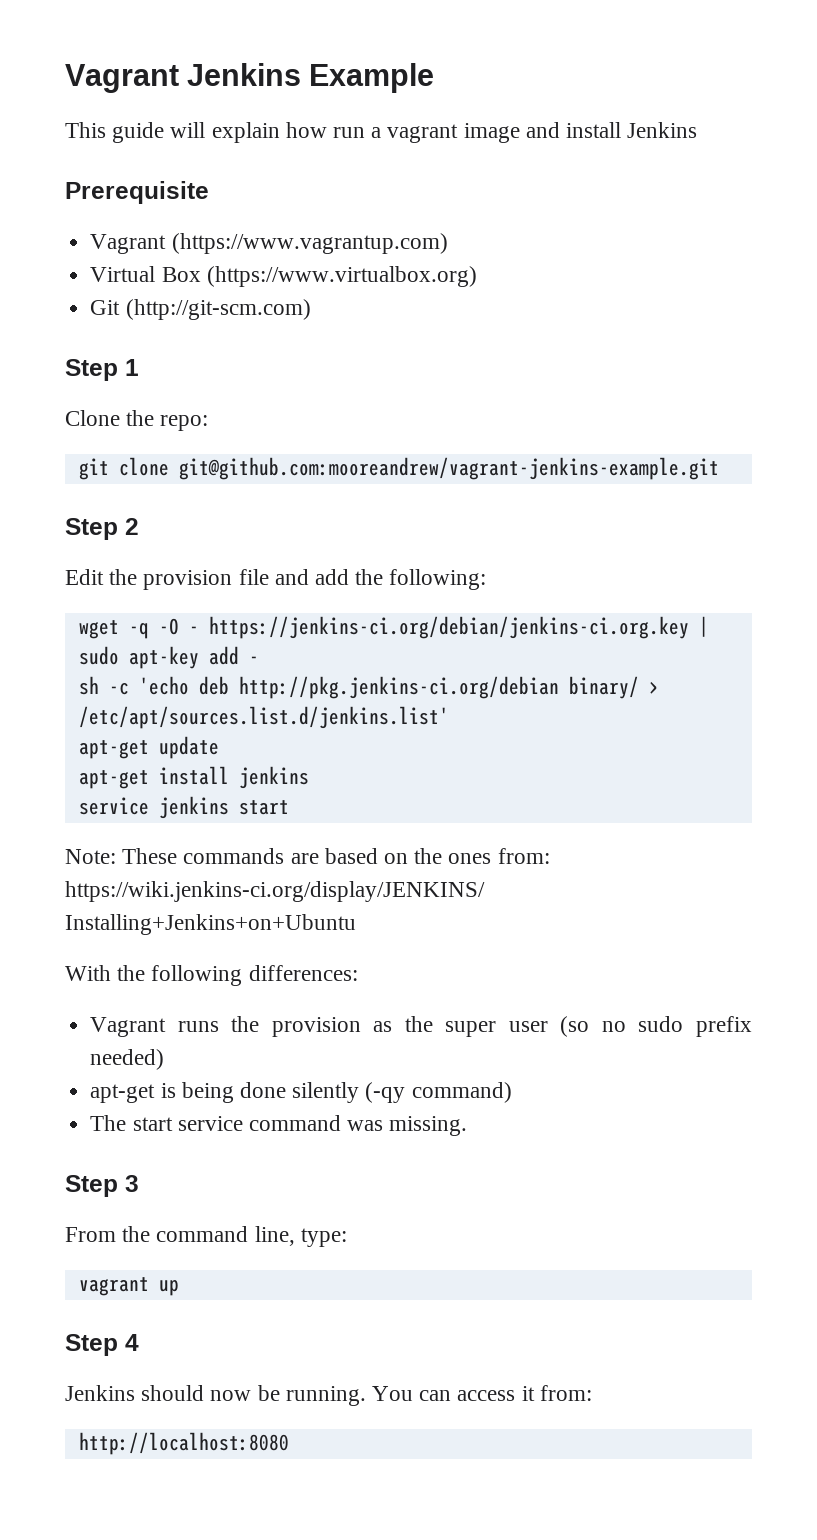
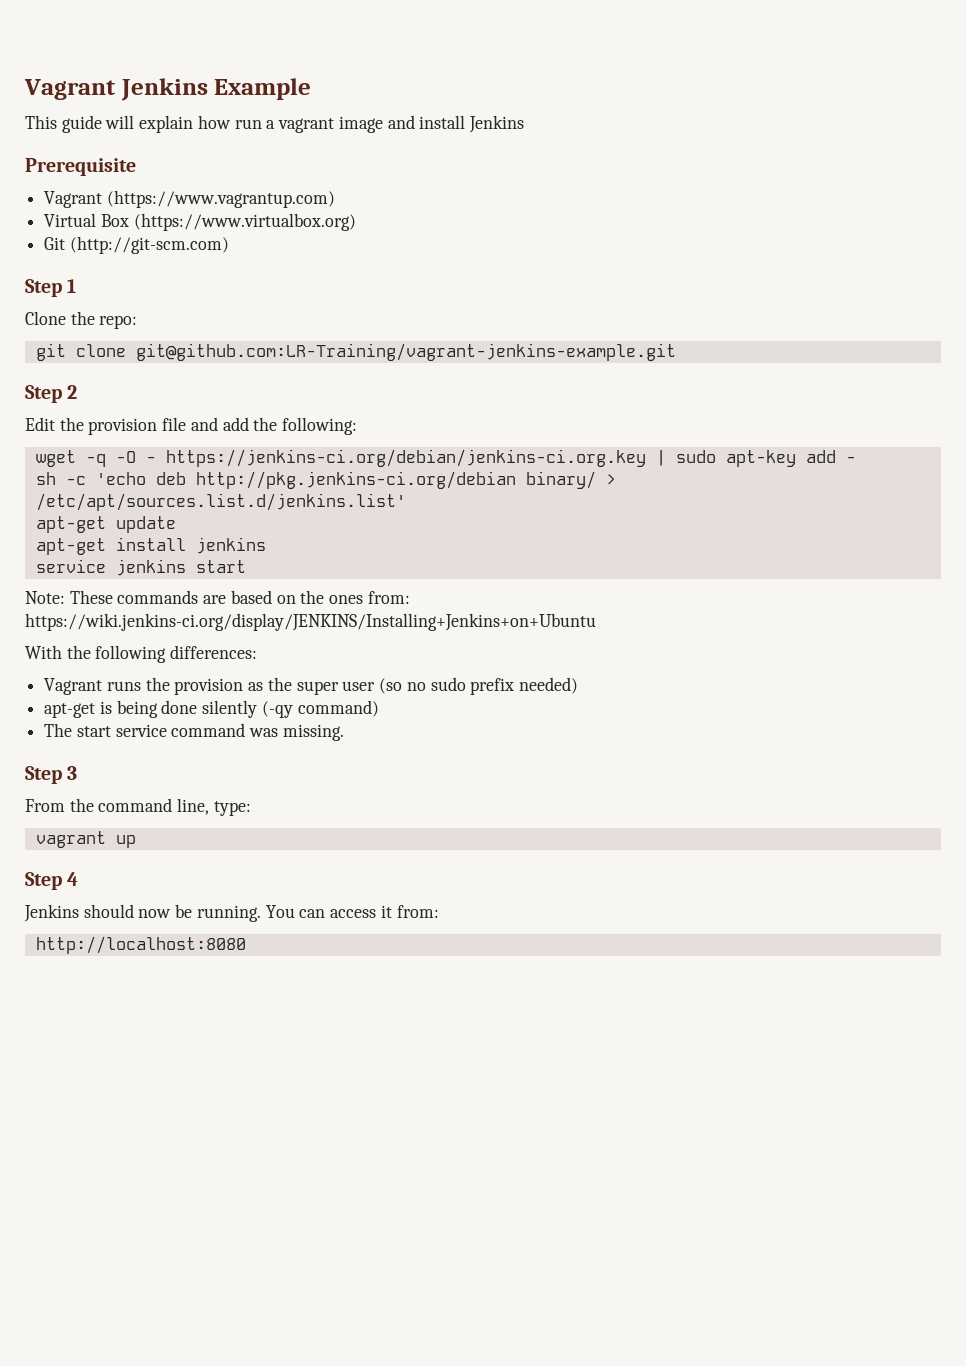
[178,457,719,480] git@github.com:mooreandrew/vagrant-jenkins-example.git -> [135,343,676,361] git@github.com:LR-Training/vagrant-jenkins-example.git

